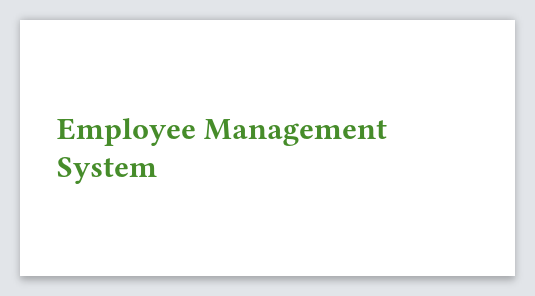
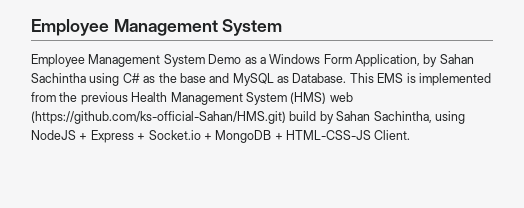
[57,118,388,146] [57,157,157,184] Employee Management System -> [31,19,283,36] [31,54,474,67] [31,73,491,86] [31,92,353,105] [31,111,465,124] [31,130,411,143] Employee Management System // Employee Management System Demo as a Windows Form Application, by Sahan Sachintha using C# as the base and MySQL as Database. This EMS is implemented from the previous Health Management System (HMS) web (https://github.com/ks-official-Sahan/HMS.git) build by Sahan Sachintha, using NodeJS + Express + Socket.io + MongoDB + HTML-CSS-JS Client.

